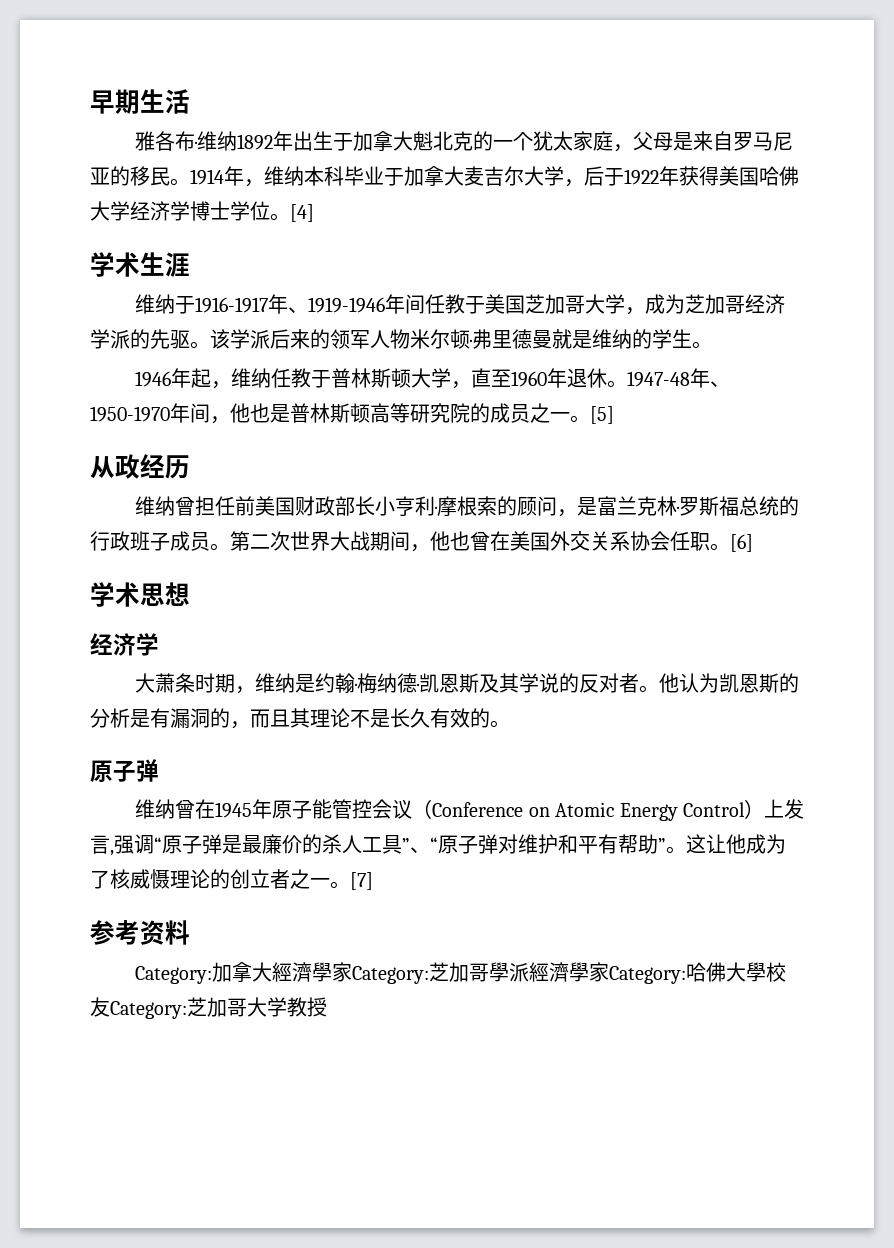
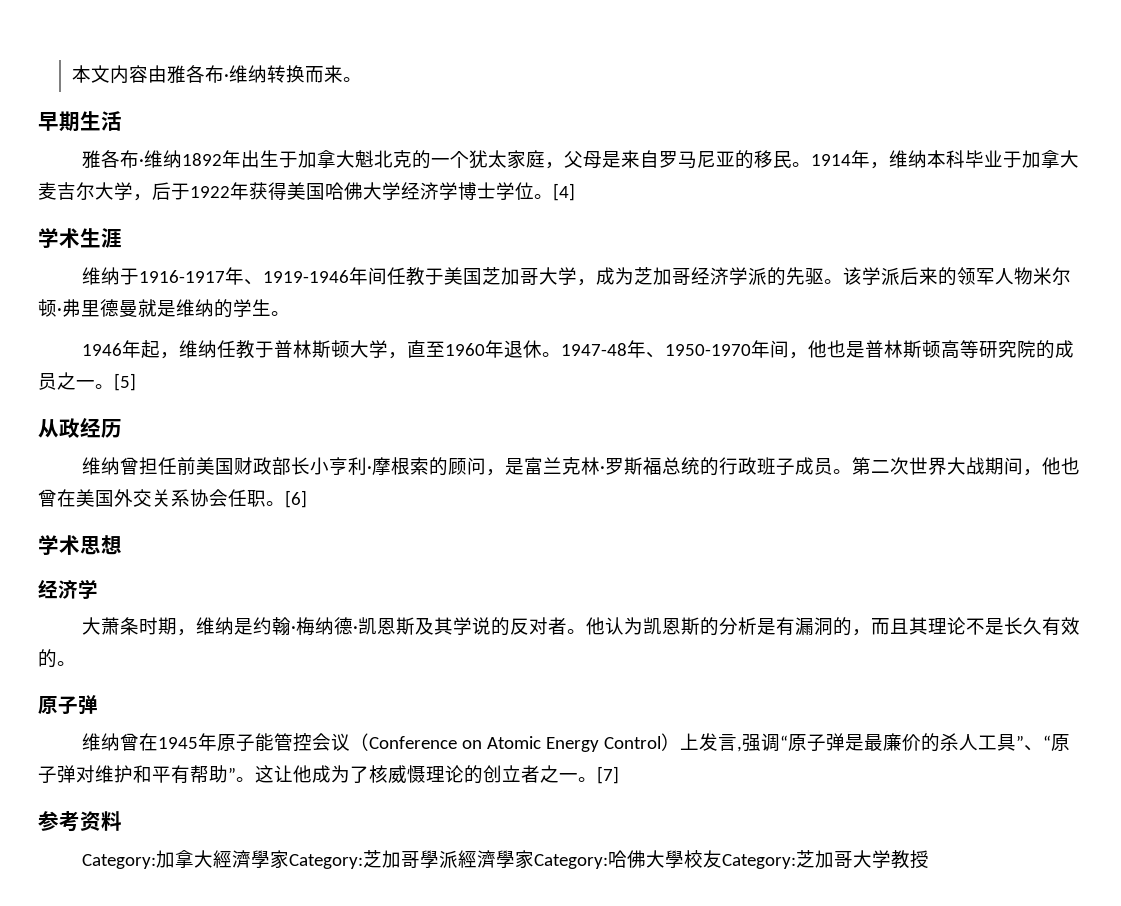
(90, 102) none -> [71,65,362,84] 本文内容由雅各布·维纳转换而来。 //

